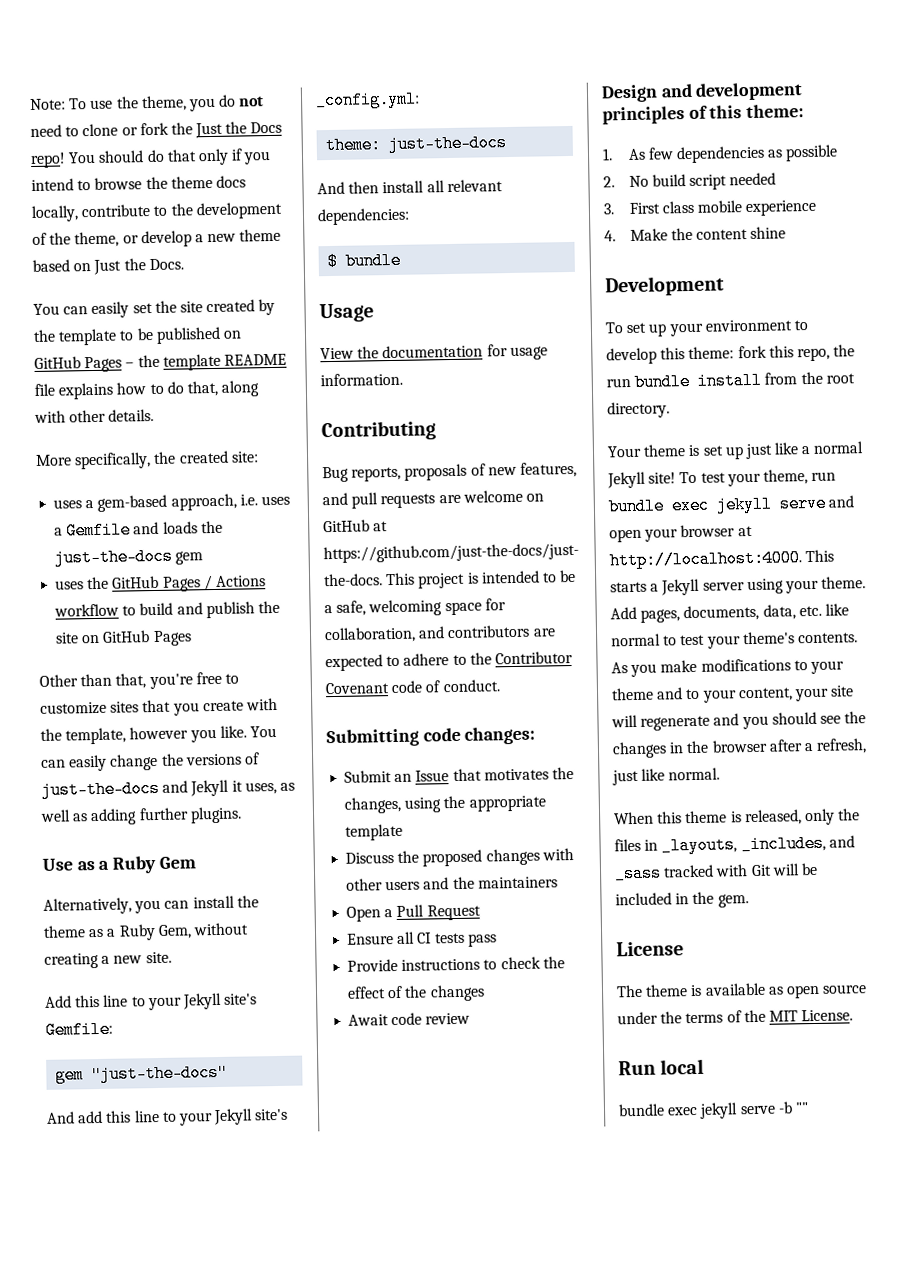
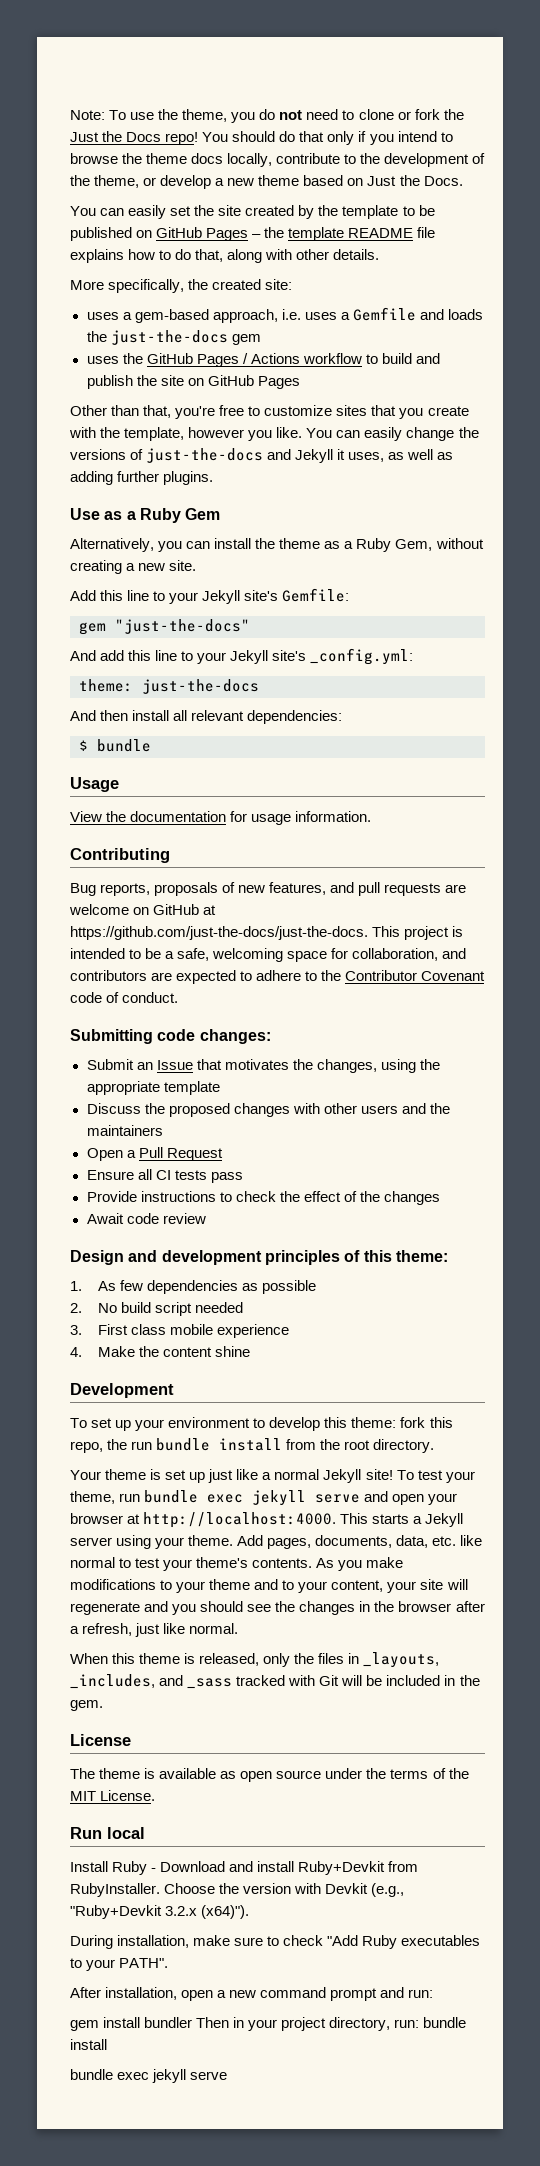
[618,1101,809,1119] // bundle exec jekyll serve -b "" -> [70,1861,419,1875] [70,1883,405,1897] [70,1905,250,1919] [70,1935,481,1949] [70,1958,169,1971] [70,1987,434,2001] [70,2017,467,2031] [70,2039,107,2050] [70,2069,228,2083] // Install Ruby - Download and install Ruby+Devkit from RubyInstaller. Choose the version with Devkit (e.g., "Ruby+Devkit 3.2.x (x64)"). // During installation, make sure to check "Add Ruby executables to your PATH". // After installation, open a new command prompt and run: // gem install bundler Then in your project directory, run: bundle install // bundle exec jekyll serve

